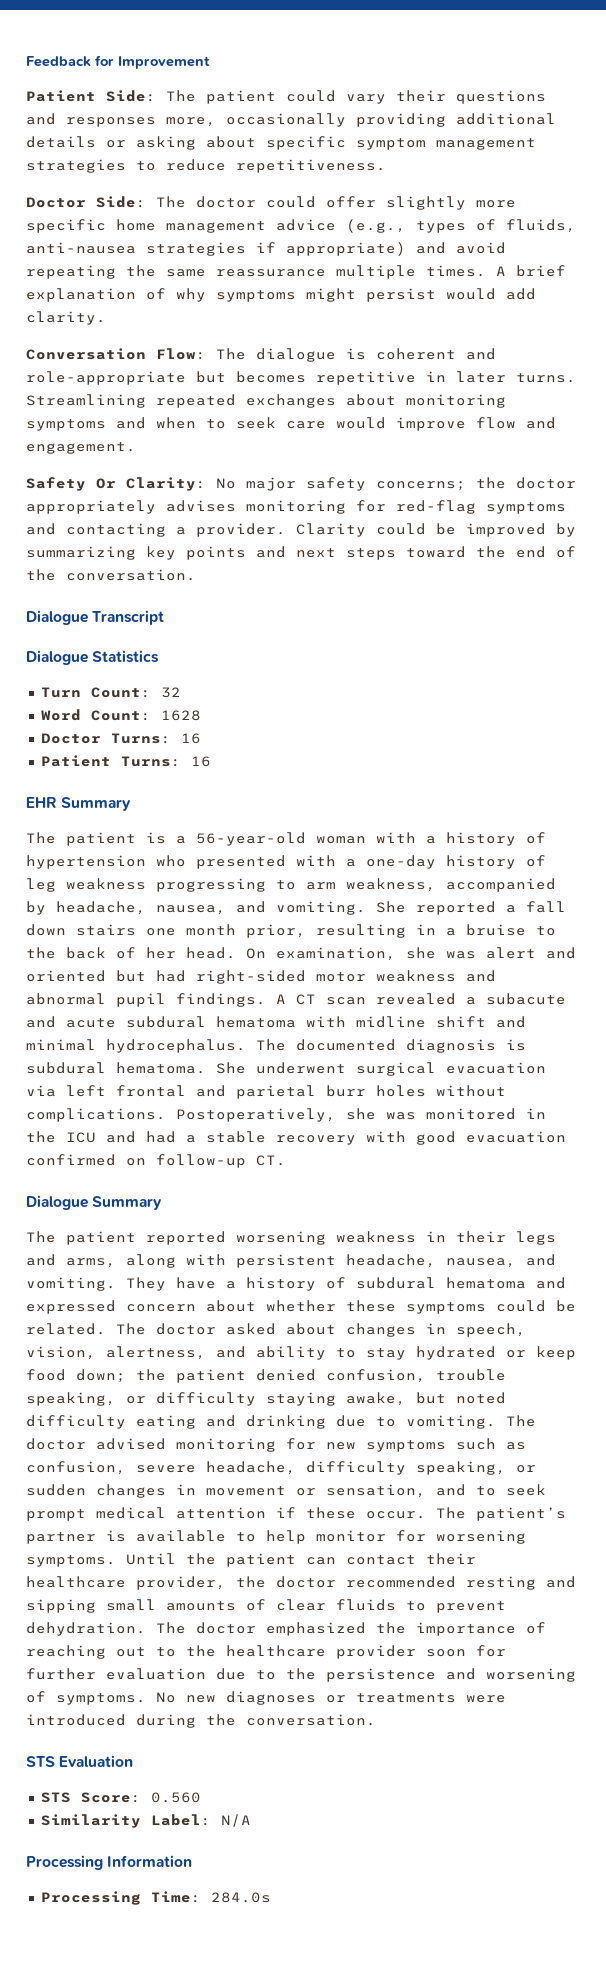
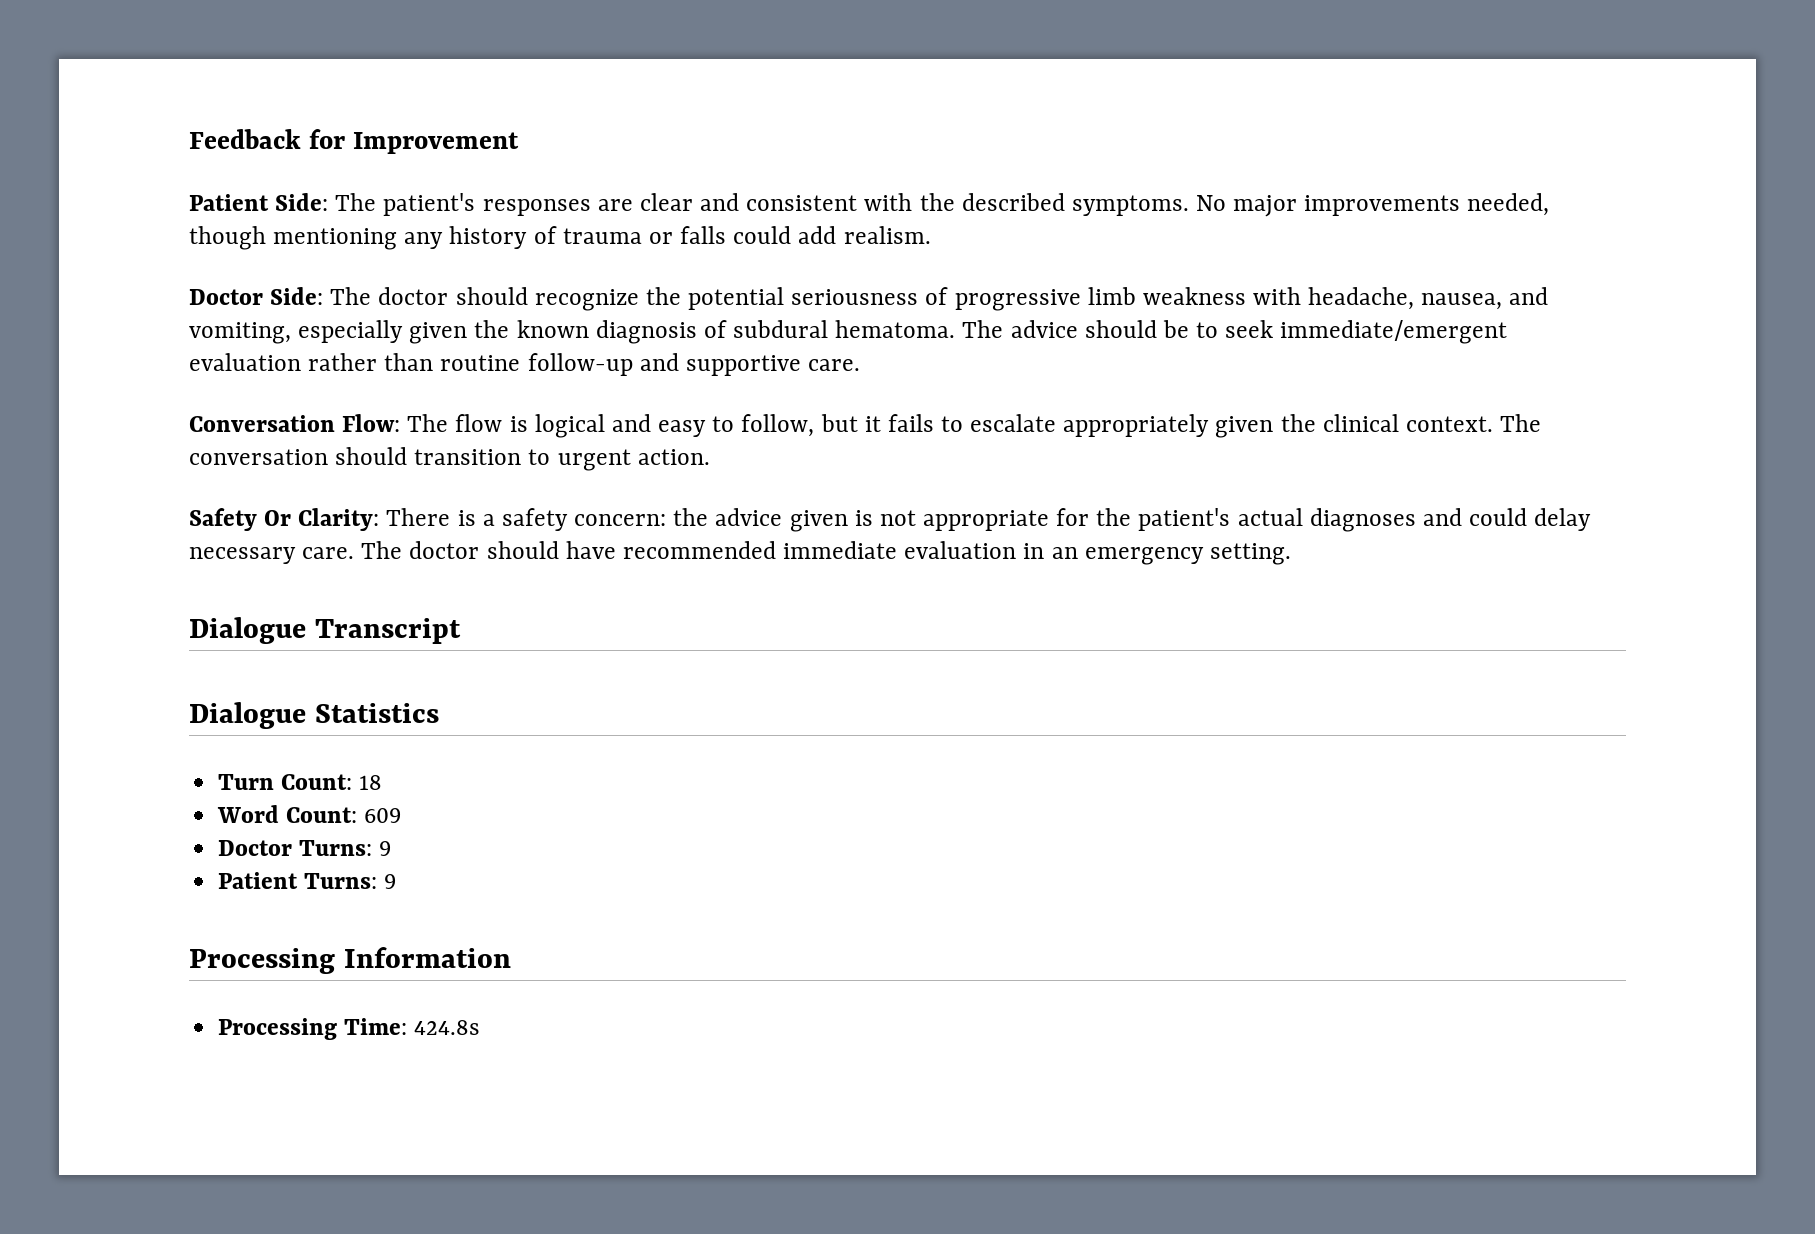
[206,90,546,104] [26,113,556,127] [26,136,536,150] [26,159,386,173] [26,196,516,210] [26,219,576,233] [26,242,506,256] [26,265,566,279] [26,288,536,302] [26,311,106,325] [26,348,496,362] [26,371,576,385] [26,394,506,408] [26,417,556,431] [26,442,136,454] [26,477,576,491] [26,500,566,514] [26,523,576,537] [26,546,576,560] [26,569,196,581] patient could vary their questions and responses more, occasionally providing additional details or asking about specific symptom management strategies to reduce repetitiveness. // Doctor Side: The doctor could offer slightly more specific home management advice (e.g., types of fluids, anti-nausea strategies if appropriate) and avoid repeating the same reassurance multiple times. A brief explanation of why symptoms might persist would add clarity. // Conversation Flow: The dialogue is coherent and role-appropriate but becomes repetitive in later turns. Streamlining repeated exchanges about monitoring symptoms and when to seek care would improve flow and engagement. // Safety Or Clarity: No major safety concerns; the doctor appropriately advises monitoring for red-flag symptoms and contacting a provider. Clarity could be improved by summarizing key points and next steps toward the end of the conversation. -> [383,193,1550,217] [189,226,931,250] [189,287,1549,311] [189,320,1508,344] [189,353,861,376] [189,414,1542,438] [189,447,710,471] [189,508,1592,532] [189,541,1291,565] patient's responses are clear and consistent with the described symptoms. No major improvements needed, though mentioning any history of trauma or falls could add realism. // Doctor Side: The doctor should recognize the potential seriousness of progressive limb weakness with headache, nausea, and vomiting, especially given the known diagnosis of subdural hematoma. The advice should be to seek immediate/emergent evaluation rather than routine follow-up and supportive care. // Conversation Flow: The flow is logical and easy to follow, but it fails to escalate appropriately given the clinical context. The conversation should transition to urgent action. // Safety Or Clarity: There is a safety concern: the advice given is not appropriate for the patient's actual diagnoses and could delay necessary care. The doctor should have recommended immediate evaluation in an emergency setting.
[160,687,181,698] 32 -> [359,775,383,790] 18
[160,710,201,721] 1628 -> [364,808,402,823] 609
[180,733,201,744] 16 -> [379,841,392,856] 9
[190,756,211,767] [26,797,132,811] [26,832,546,846] [26,855,546,869] [26,878,556,892] [26,901,566,915] [26,924,556,938] [26,947,576,961] [26,970,496,984] [26,993,566,1007] [26,1016,526,1028] [26,1039,526,1053] [26,1062,546,1076] [26,1085,506,1099] [26,1108,546,1122] [26,1131,566,1145] [26,1154,286,1168] [26,1195,163,1210] [26,1231,556,1245] [26,1254,556,1268] [26,1277,566,1291] [26,1300,576,1314] [26,1323,526,1337] [26,1346,576,1360] [26,1369,506,1383] [26,1392,506,1406] [26,1415,536,1429] [26,1438,526,1452] [26,1461,536,1475] [26,1484,546,1498] [26,1507,566,1521] [26,1530,526,1544] [26,1553,476,1567] [26,1576,576,1590] [26,1599,506,1613] [26,1622,546,1636] [26,1645,506,1659] [26,1668,576,1682] [26,1691,506,1705] [26,1714,376,1728] [26,1755,134,1767] [40,1792,201,1803] [40,1814,251,1828] 16 // EHR Summary // The patient is a 56-year-old woman with a history of hypertension who presented with a one-day history of leg weakness progressing to arm weakness, accompanied by headache, nausea, and vomiting. She reported a fall down stairs one month prior, resulting in a bruise to the back of her head. On examination, she was alert and oriented but had right-sided motor weakness and abnormal pupil findings. A CT scan revealed a subacute and acute subdural hematoma with midline shift and minimal hydrocephalus. The documented diagnosis is subdural hematoma. She underwent surgical evacuation via left frontal and parietal burr holes without complications. Postoperatively, she was monitored in the ICU and had a stable recovery with good evacuation confirmed on follow-up CT. // Dialogue Summary // The patient reported worsening weakness in their legs and arms, along with persistent headache, nausea, and vomiting. They have a history of subdural hematoma and expressed concern about whether these symptoms could be related. The doctor asked about changes in speech, vision, alertness, and ability to stay hydrated or keep food down; the patient denied confusion, trouble speaking, or difficulty staying awake, but noted difficulty eating and drinking due to vomiting. The doctor advised monitoring for new symptoms such as confusion, severe headache, difficulty speaking, or sudden changes in movement or sensation, and to seek prompt medical attention if these occur. The patient’s partner is available to help monitor for worsening symptoms. Until the patient can contact their healthcare provider, the doctor recommended resting and sipping small amounts of clear fluids to prevent dehydration. The doctor emphasized the importance of reaching out to the healthcare provider soon for further evaluation due to the persistence and worsening of symptoms. No new diagnoses or treatments were introduced during the conversation. // STS Evaluation // STS Score: 0.560 // Similarity Label: N/A -> [384,874,397,889] 9
[210,1892,271,1903] 284.0s -> [414,1020,481,1035] 424.8s

